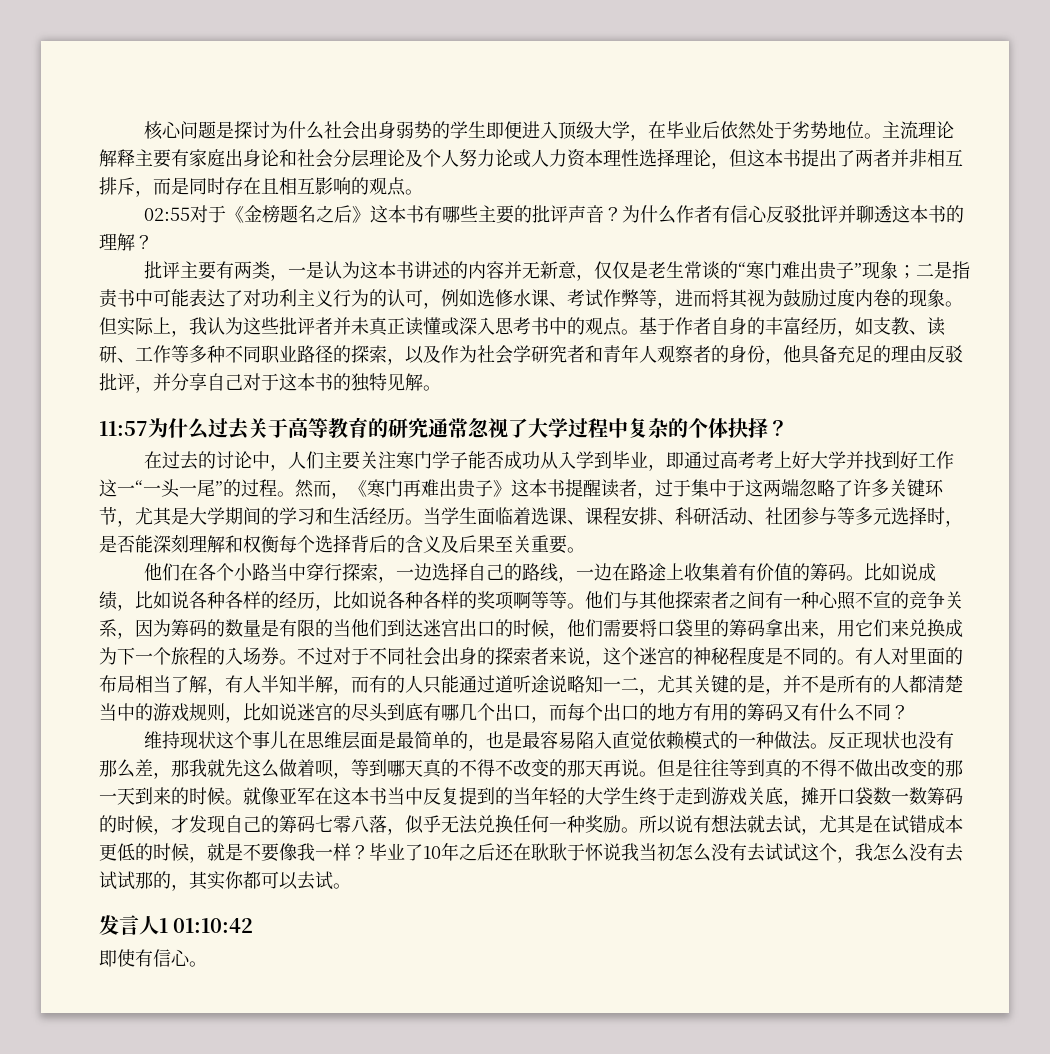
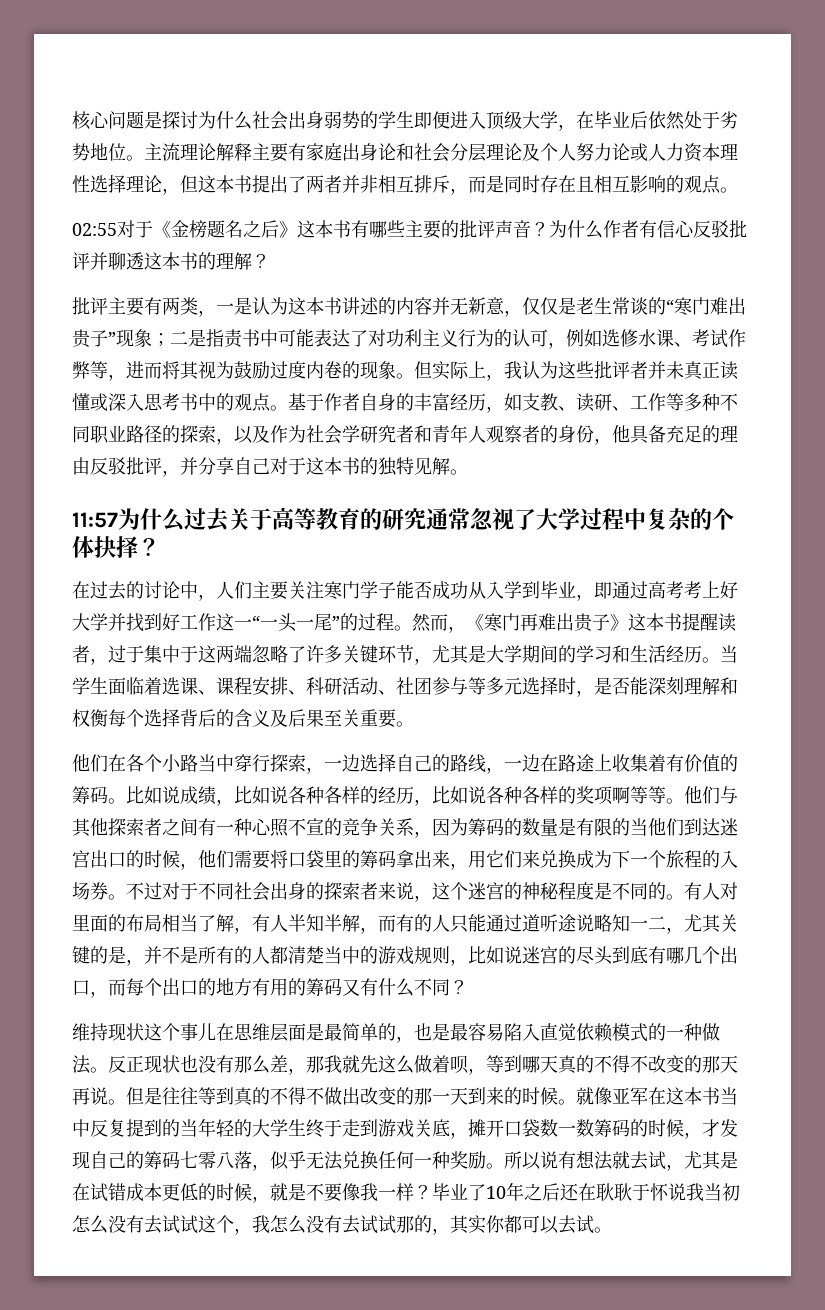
[99,915,254,935] [99,949,207,967] // 发言人1 01:10:42 // 即使有信心。 -> (612, 1230) none

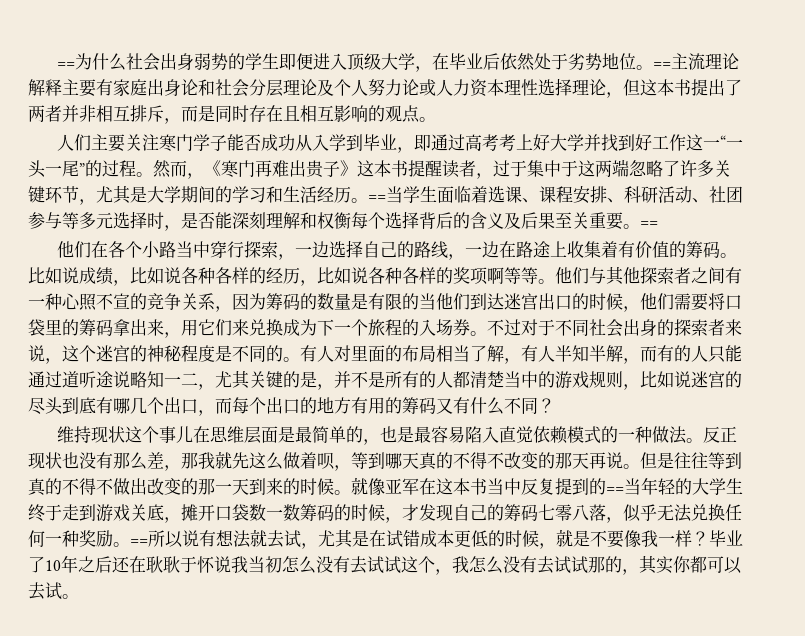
[72,111,198,130] 核心问题是探讨 -> [57,62,76,68] ==
(144, 158) none -> [653,62,672,68] ==
[72,220,747,239] [72,252,270,270] [72,297,746,317] [72,329,746,349] [72,361,738,381] [72,393,738,413] [72,424,738,445] [72,457,468,477] [72,507,734,532] [72,536,160,558] [72,581,216,601] 02:55对于《金榜题名之后》这本书有哪些主要的批评声音？为什么作者有信心反驳批评并聊透这本书的理解？ // 批评主要有两类，一是认为这本书讲述的内容并无新意，仅仅是老生常谈的“寒门难出贵子”现象；二是指责书中可能表达了对功利主义行为的认可，例如选修水课、考试作弊等，进而将其视为鼓励过度内卷的现象。但实际上，我认为这些批评者并未真正读懂或深入思考书中的观点。基于作者自身的丰富经历，如支教、读研、工作等多种不同职业路径的探索，以及作为社会学研究者和青年人观察者的身份，他具备充足的理由反驳批评，并分享自己对于这本书的独特见解。 // 11:57为什么过去关于高等教育的研究通常忽视了大学过程中复杂的个体抉择？ // 在过去的讨论中， -> (436, 119) none
(720, 660) none -> [368,195,386,201] ==
(414, 724) none -> [640,221,658,227] ==
(180, 1128) none -> [606,487,624,493] ==
(504, 1166) none -> [130,539,148,545] ==

